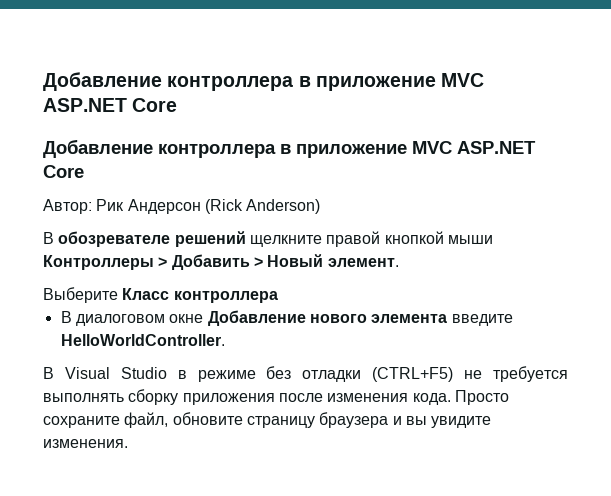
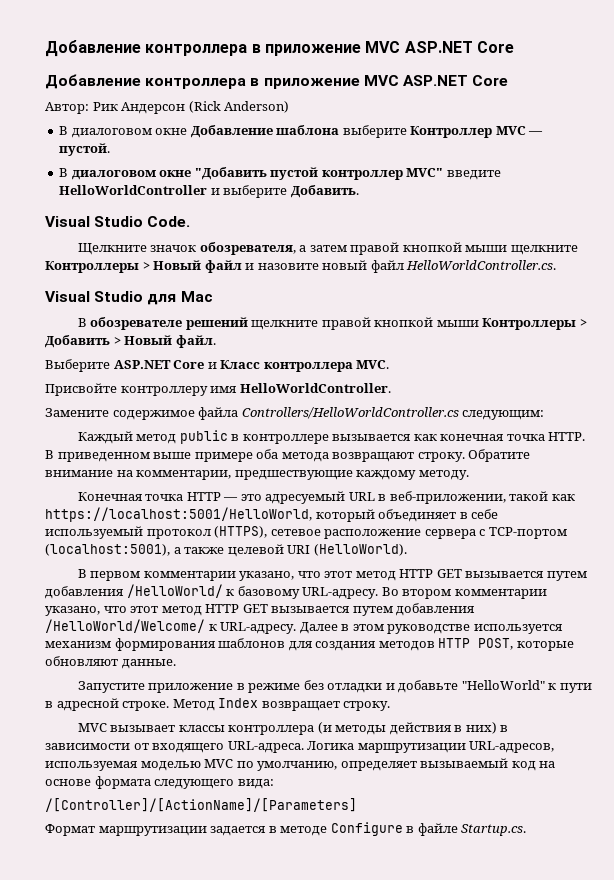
(321, 206) none -> [59,125,544,138] [59,143,111,156] [59,167,501,180] [59,185,359,198] [45,216,191,227] [77,242,578,255] [45,260,557,273] [45,291,213,305] // В диалоговом окне Добавление шаблона выберите Контроллер MVC — пустой. // В диалоговом окне "Добавить пустой контроллер MVC" введите HelloWorldController и выберите Добавить. // Visual Studio Code. // Щелкните значок обозревателя, а затем правой кнопкой мыши щелкните Контроллеры > Новый файл и назовите новый файл HelloWorldController.cs. // Visual Studio для Mac
[327,258,399,267] элемент. -> [175,335,216,348] файл.
(118, 295) none -> [113,360,217,369] ASP.NET Core и
[60,310,513,326] [60,334,225,346] [43,366,568,382] [43,389,509,405] [43,412,492,428] [43,439,128,448] // В диалоговом окне Добавление нового элемента введите HelloWorldController. // В Visual Studio в режиме без отладки (CTRL+F5) не требуется выполнять сборку приложения после изменения кода. Просто сохраните файл, обновите страницу браузера и вы увидите изменения. -> [356,360,390,369] [45,383,391,396] [45,407,545,420] [77,430,586,444] [45,449,531,462] [45,470,469,480] [77,491,575,504] [45,507,499,522] [45,526,567,539] [45,544,407,557] [77,569,587,581] [45,584,547,599] [45,603,476,616] [45,619,563,634] [45,638,574,651] [45,656,176,669] [77,680,592,693] [45,698,391,711] [77,722,509,735] [45,741,555,753] [45,758,556,771] [45,776,274,789] [45,798,357,812] [45,822,527,836] MVC. // Присвойте контроллеру имя HelloWorldController. // Замените содержимое файла Controllers/HelloWorldController.cs следующим: // Каждый метод public в контроллере вызывается как конечная точка HTTP. В приведенном выше примере оба метода возвращают строку. Обратите внимание на комментарии, предшествующие каждому методу. // Конечная точка HTTP — это адресуемый URL в веб-приложении, такой как https://localhost:5001/HelloWorld, который объединяет в себе используемый протокол (HTTPS), сетевое расположение сервера с TCP-портом (localhost:5001), а также целевой URI (HelloWorld). // В первом комментарии указано, что этот метод HTTP GET вызывается путем добавления /HelloWorld/ к базовому URL-адресу. Во втором комментарии указано, что этот метод HTTP GET вызывается путем добавления /HelloWorld/Welcome/ к URL-адресу. Далее в этом руководстве используется механизм формирования шаблонов для создания методов HTTP POST, которые обновляют данные. // Запустите приложение в режиме без отладки и добавьте "HelloWorld" к пути в адресной строке. Метод Index возвращает строку. // MVC вызывает классы контроллера (и методы действия в них) в зависимости от входящего URL-адреса. Логика маршрутизации URL-адресов, используемая моделью MVC по умолчанию, определяет вызываемый код на основе формата следующего вида: // /[Controller]/[ActionName]/[Parameters] // Формат маршрутизации задается в методе Configure в файле Startup.cs.

